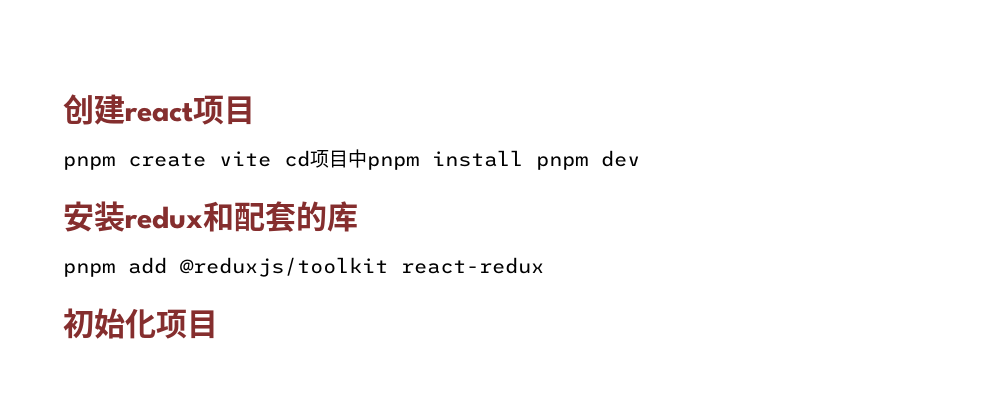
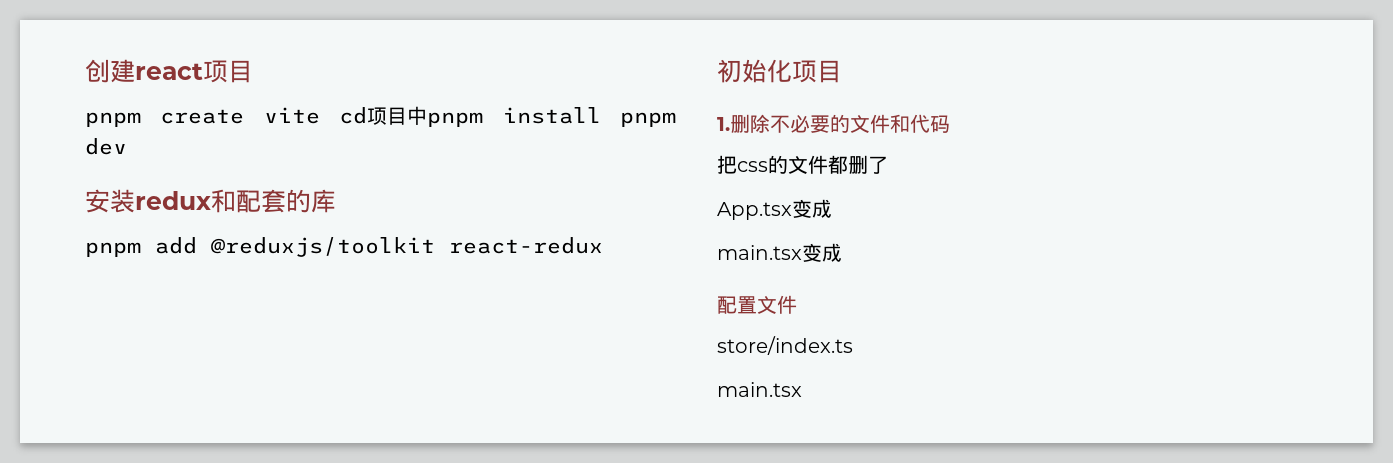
(218, 324) none -> [717,114,950,133] [717,155,888,174] [717,199,832,220] [717,243,842,262] [717,295,797,314] [717,336,853,355] [717,382,802,397] // 1.删除不必要的文件和代码 // 把css的文件都删了 // App.tsx变成 // main.tsx变成 // 配置文件 // store/index.ts // main.tsx

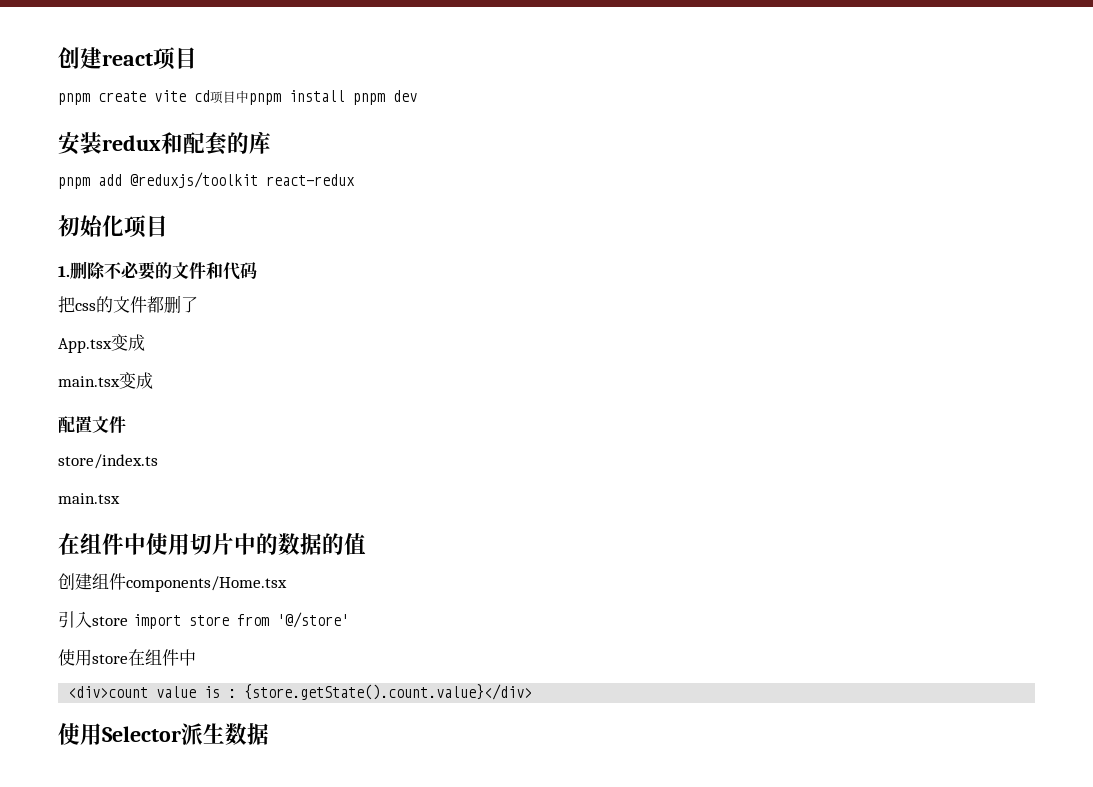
(802, 389) none -> [58,533,366,555] [58,573,287,592] [58,611,349,629] [58,649,196,666] [68,684,533,700] [58,723,269,745] // 在组件中使用切片中的数据的值 // 创建组件components/Home.tsx // 引入store import store from '@/store' // 使用store在组件中 // <div>count value is : {store.getState().count.value}</div> // 使用Selector派生数据

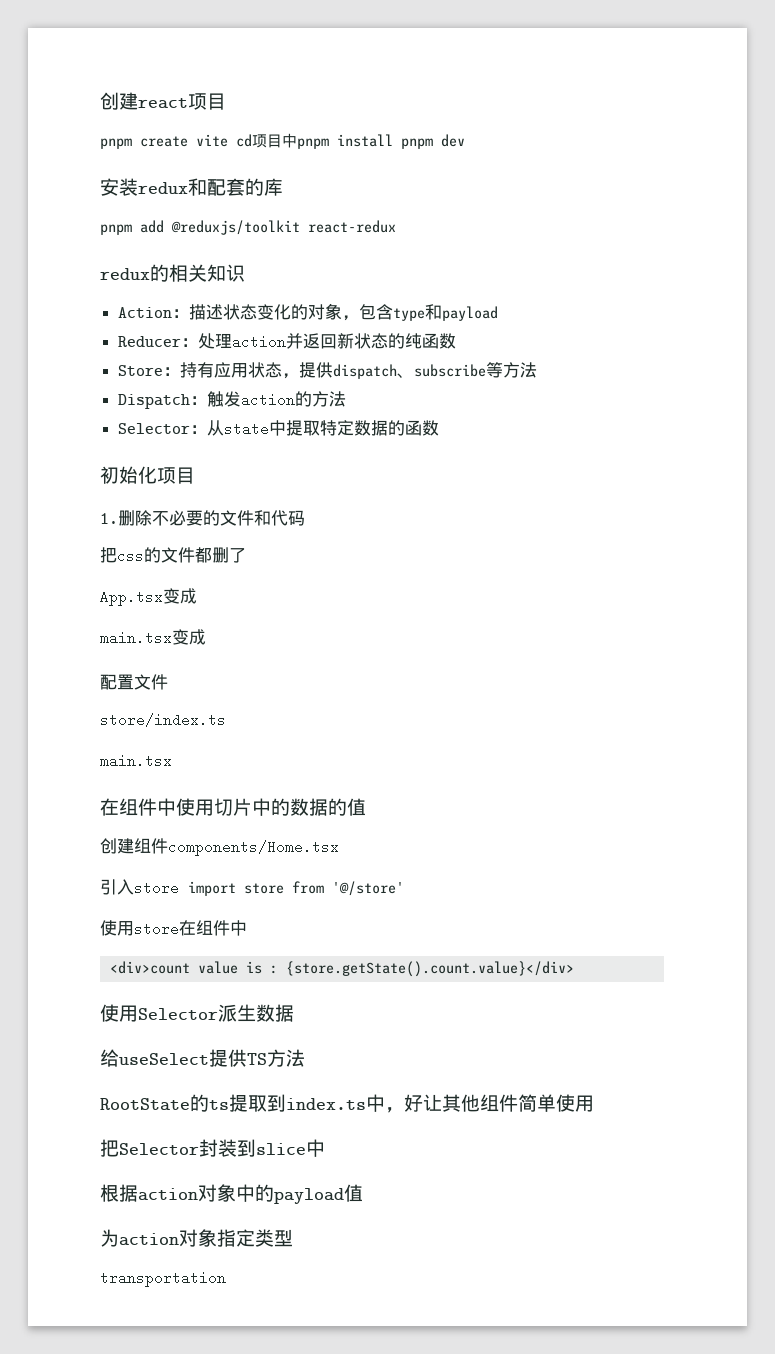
(355, 180) none -> [100,264,245,282] [118,303,499,321] [118,333,457,349] [118,362,538,379] [118,391,347,409] [118,420,440,436] // redux的相关知识 // Action：描述状态变化的对象，包含type和payload // Reducer：处理action并返回新状态的纯函数 // Store：持有应用状态，提供dispatch、subscribe等方法 // Dispatch：触发action的方法 // Selector：从state中提取特定数据的函数
(269, 734) none -> [100,1049,305,1067] [100,1094,594,1113] [100,1139,325,1157] [100,1184,363,1204] [100,1229,293,1247] [100,1271,226,1287] // 给useSelect提供TS方法 // RootState的ts提取到index.ts中，好让其他组件简单使用 // 把Selector封装到slice中 // 根据action对象中的payload值 // 为action对象指定类型 // transportation

